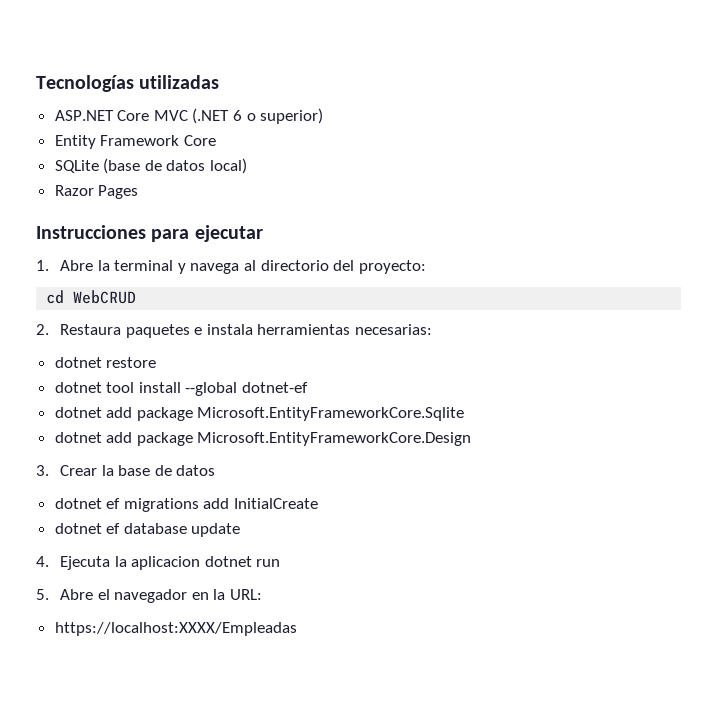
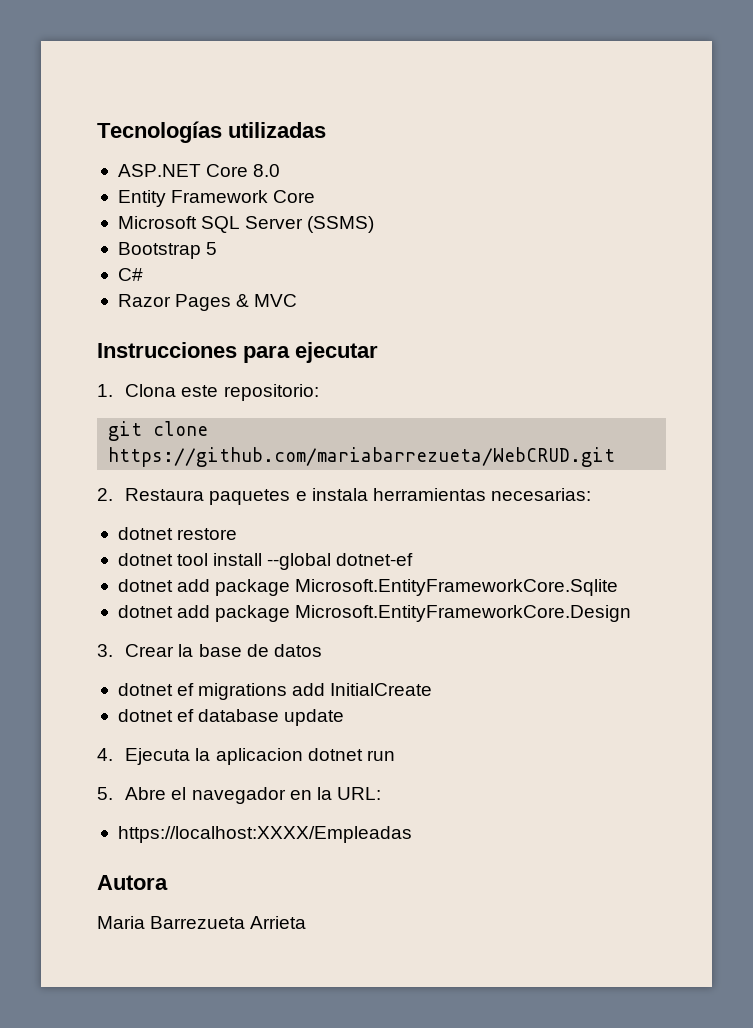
[153,108,324,124] [54,135,216,149] [54,158,248,174] MVC (.NET 6 o superior) // Entity Framework Core // SQLite (base de datos local) -> [253,164,281,177] [117,190,316,207] [117,216,375,233] [117,242,218,259] [117,268,143,281] 8.0 // Entity Framework Core // Microsoft SQL Server (SSMS) // Bootstrap 5 // C#
(139, 192) none -> [236,294,298,307] & MVC
[60,260,426,274] [46,290,137,304] Abre la terminal y navega al directorio del proyecto: // cd WebCRUD -> [125,384,319,401] [108,421,209,441] [108,447,616,467] Clona este repositorio: // git clone https://github.com/mariabarrezueta/WebCRUD.git
(297, 629) none -> [97,875,168,890] [97,916,307,929] // Autora // Maria Barrezueta Arrieta

